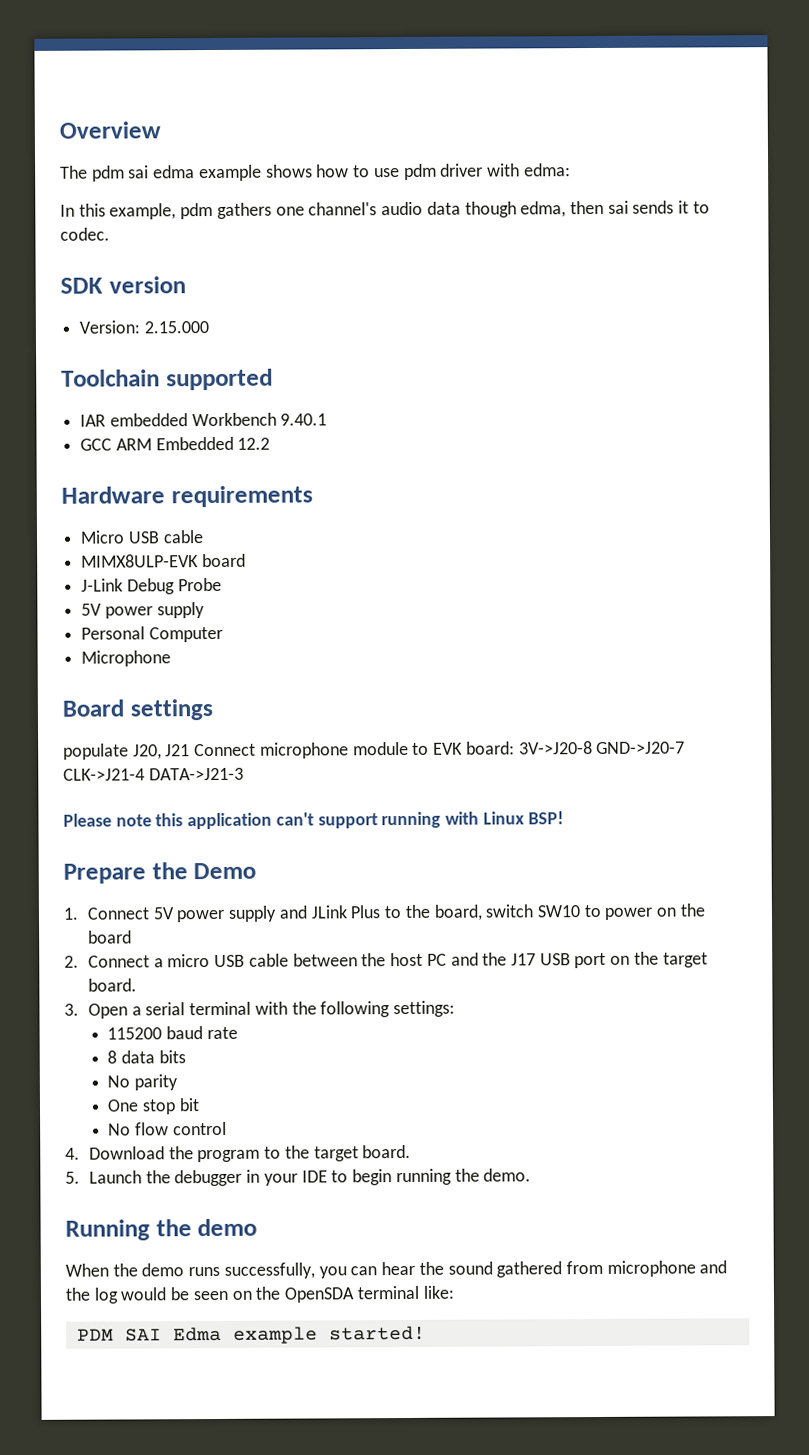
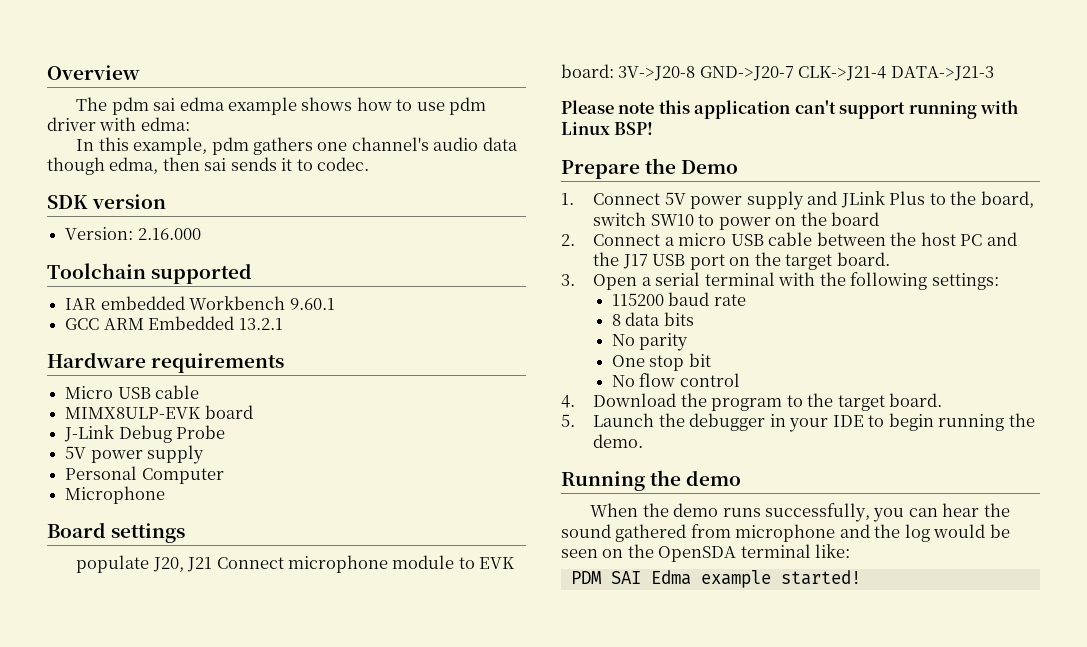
[143,321,209,334] 2.15.000 -> [137,228,201,240] 2.16.000
[280,413,328,426] 9.40.1 -> [289,298,335,310] 9.60.1
[237,437,271,450] 12.2 -> [238,318,283,330] 13.2.1

